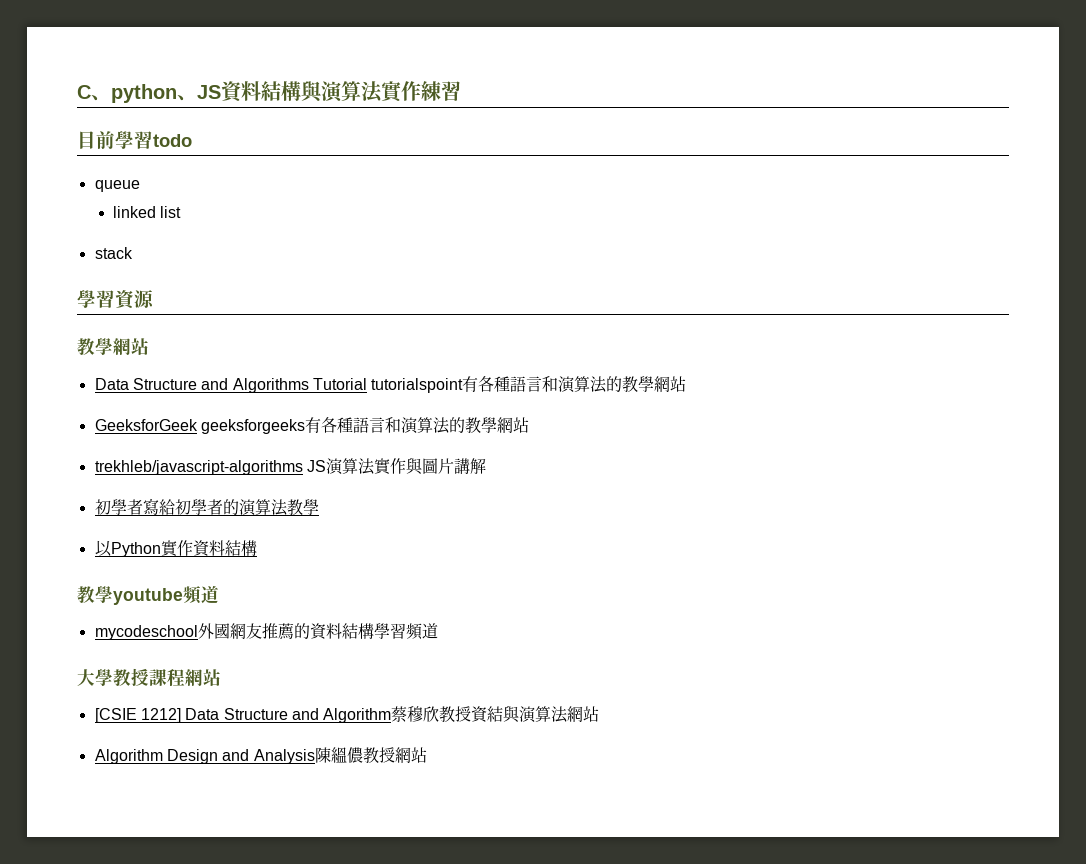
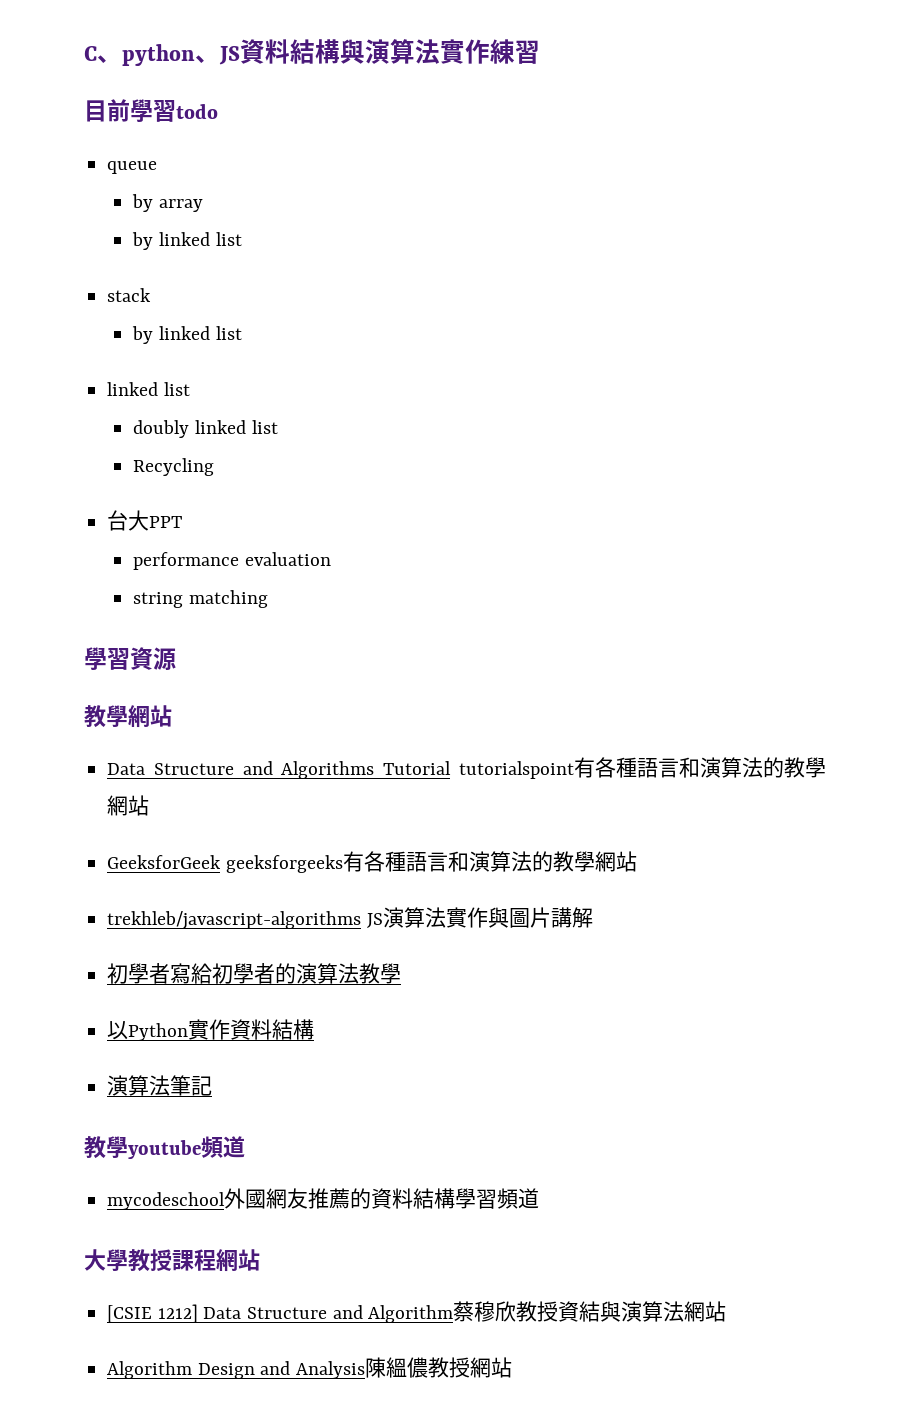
(140, 186) none -> [132,194,204,212] [132,232,154,250] by array // by
(133, 253) none -> [132,326,242,344] [107,382,190,396] [133,420,278,438] [133,458,215,476] [107,510,183,531] [133,552,332,570] [133,590,269,608] // by linked list // linked list // doubly linked list // Recycling // 台大PPT // performance evaluation // string matching
(257, 548) none -> [107,1075,213,1096] // 演算法筆記

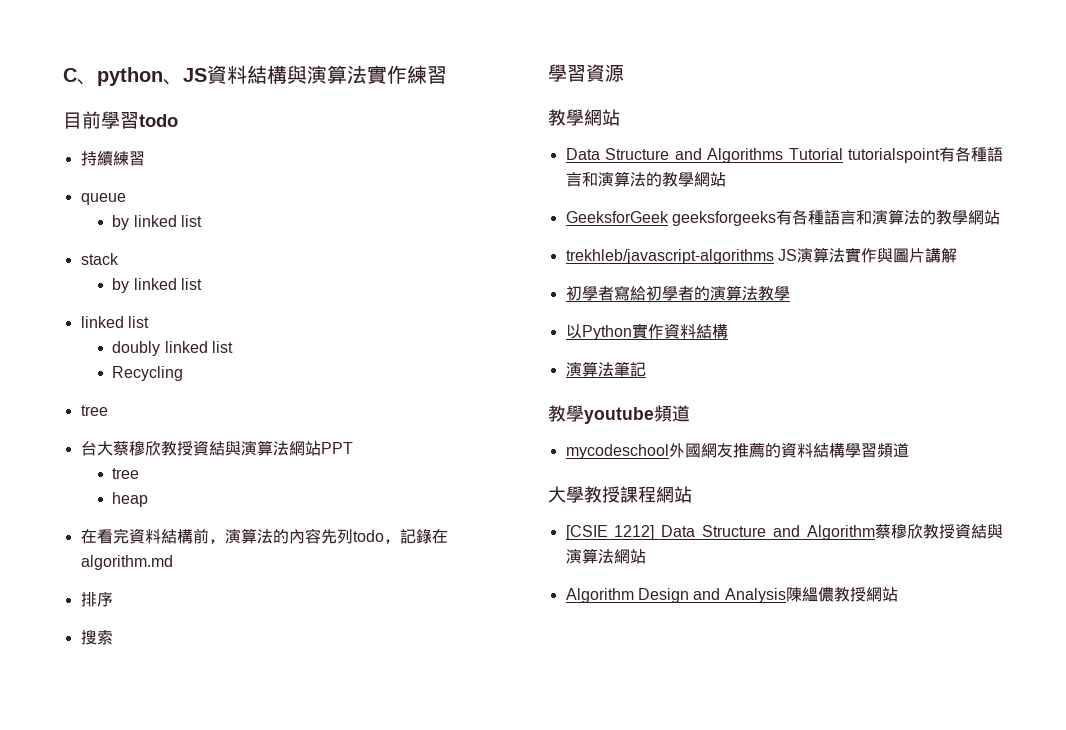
(218, 111) none -> [80,151,145,166] // 持續練習
[132,194,204,212] // by array -> (126, 199) none
(215, 467) none -> [80,405,108,416] // tree
[149,516,183,528] [133,552,332,570] [133,590,269,608] PPT // performance evaluation // string matching -> [112,440,353,456] [112,468,140,479] [112,492,149,507] [80,528,448,544] [80,555,173,570] [80,592,113,607] [80,630,113,645] 蔡穆欣教授資結與演算法網站PPT // tree // heap // 在看完資料結構前，演算法的內容先列todo，記錄在algorithm.md // 排序 // 搜索

